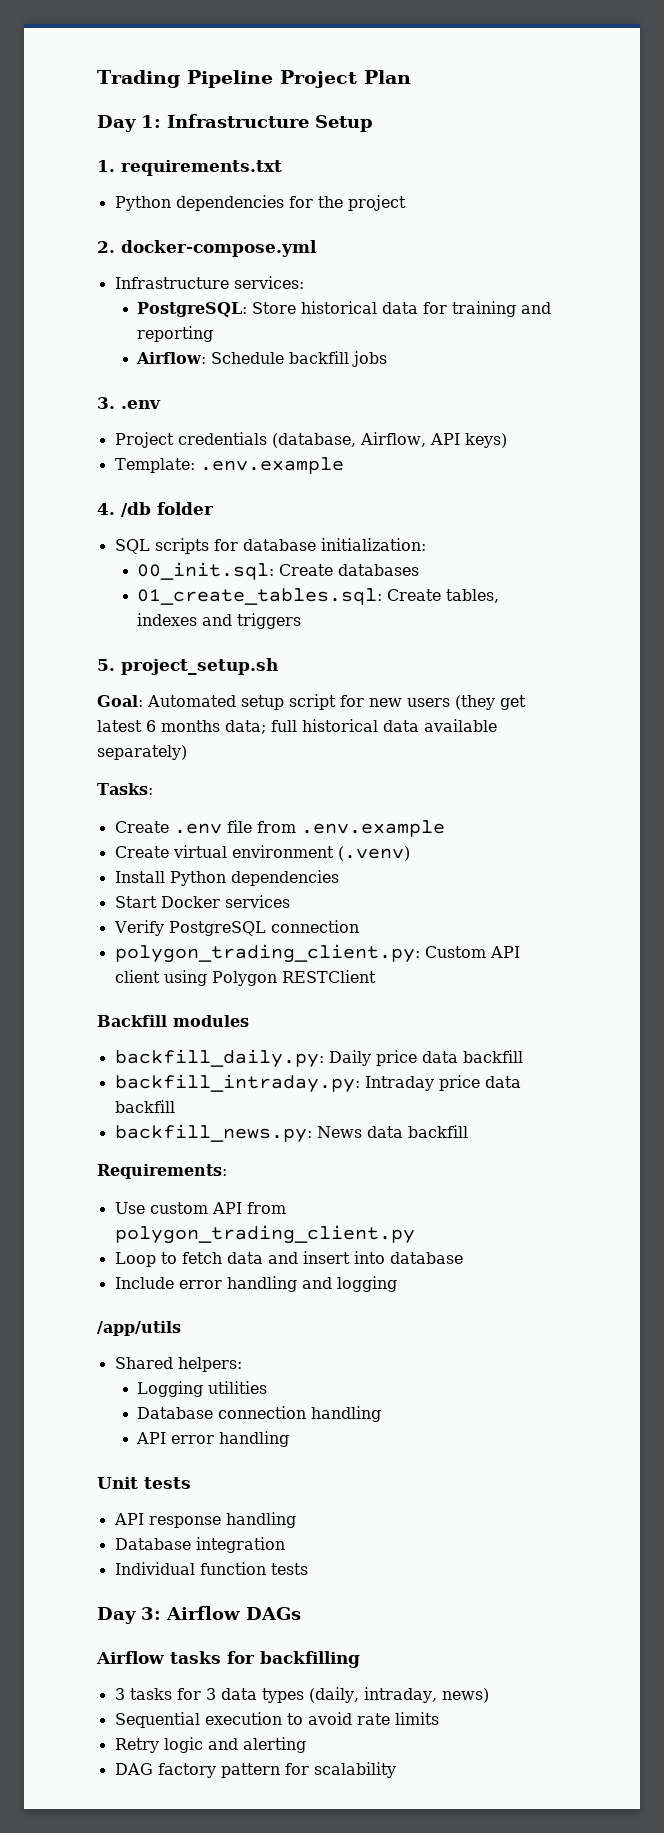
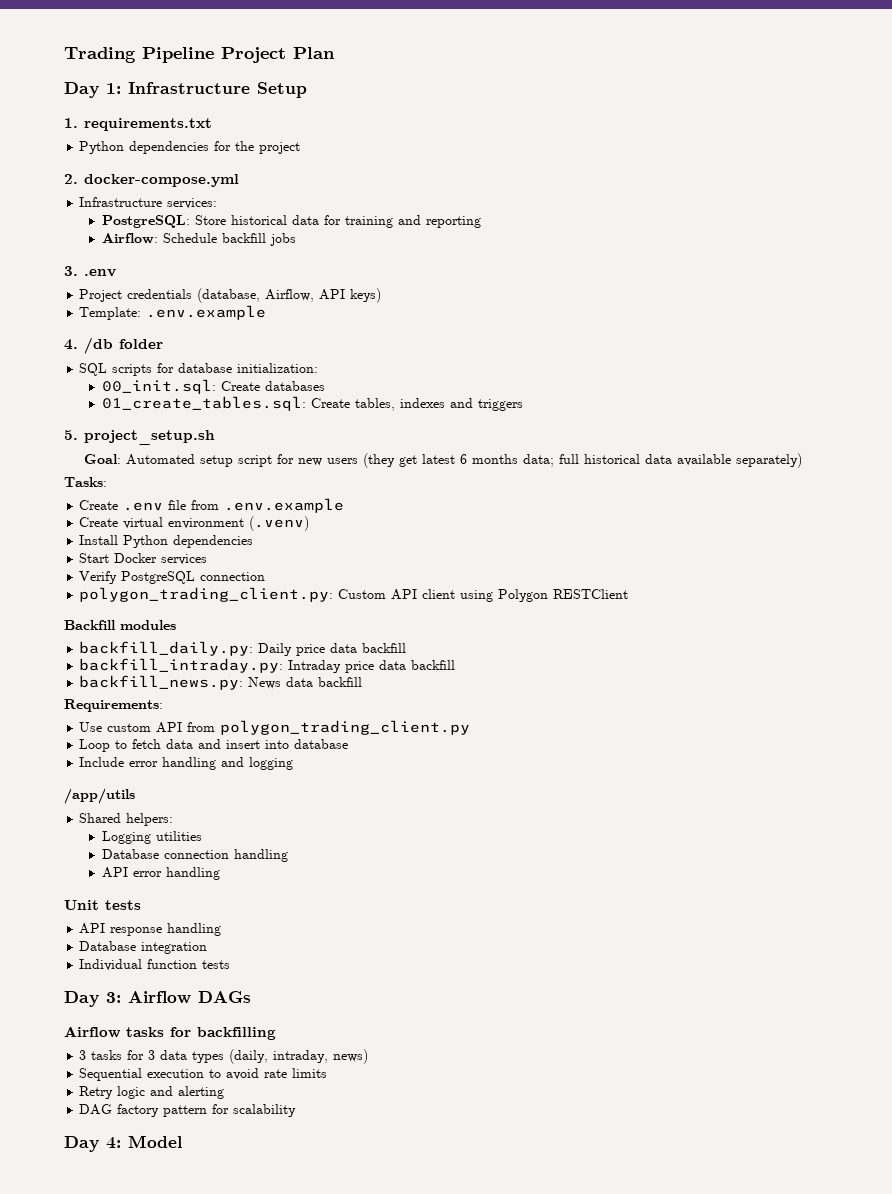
(396, 1770) none -> [64,1135,182,1152] // Day 4: Model

